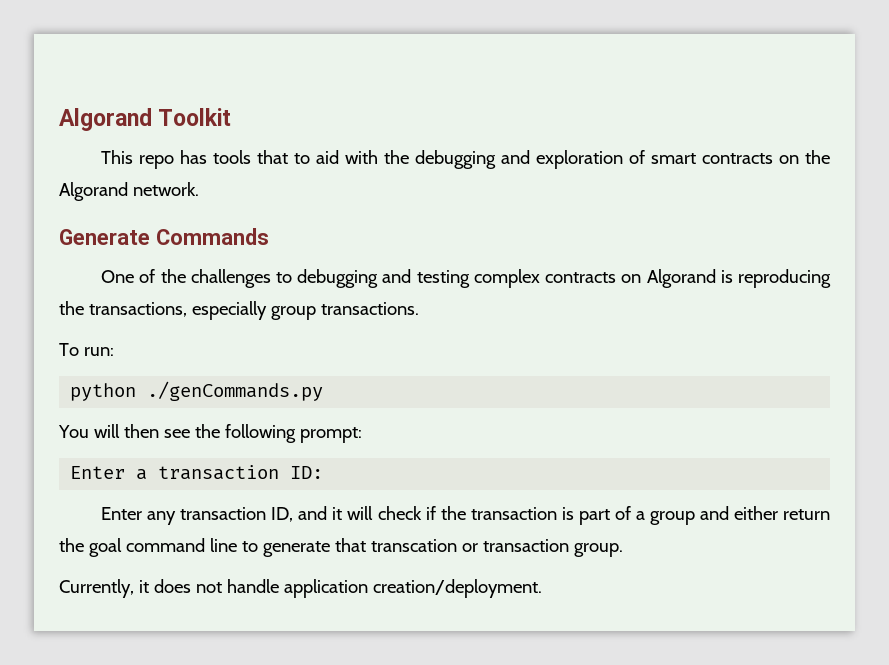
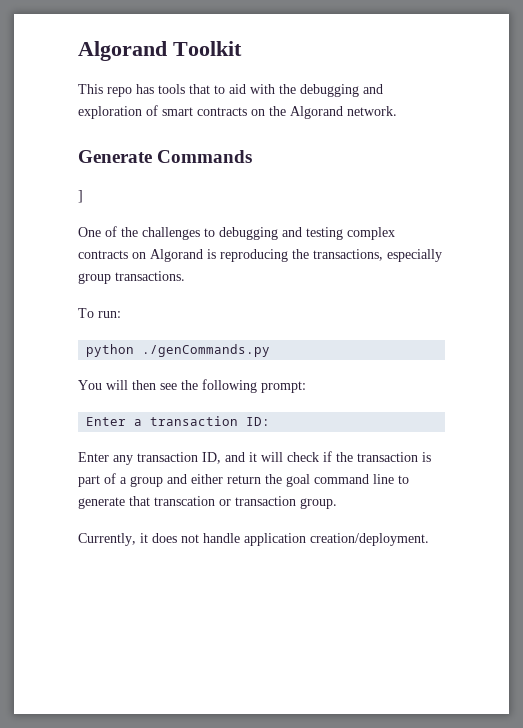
(269, 236) none -> [78,190,83,203] // ]

